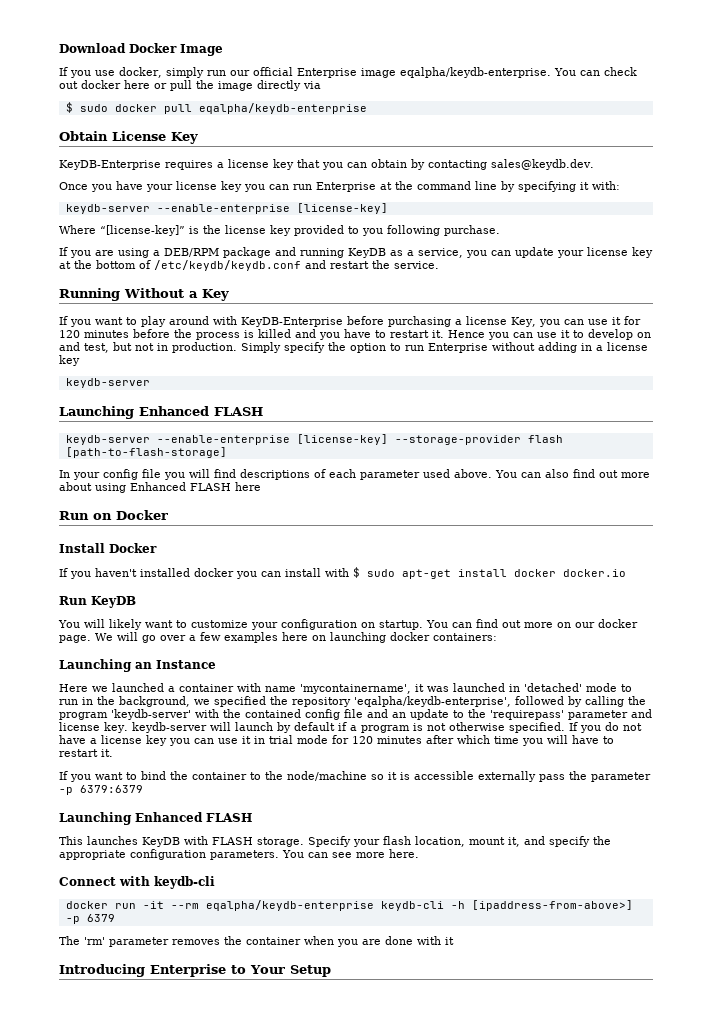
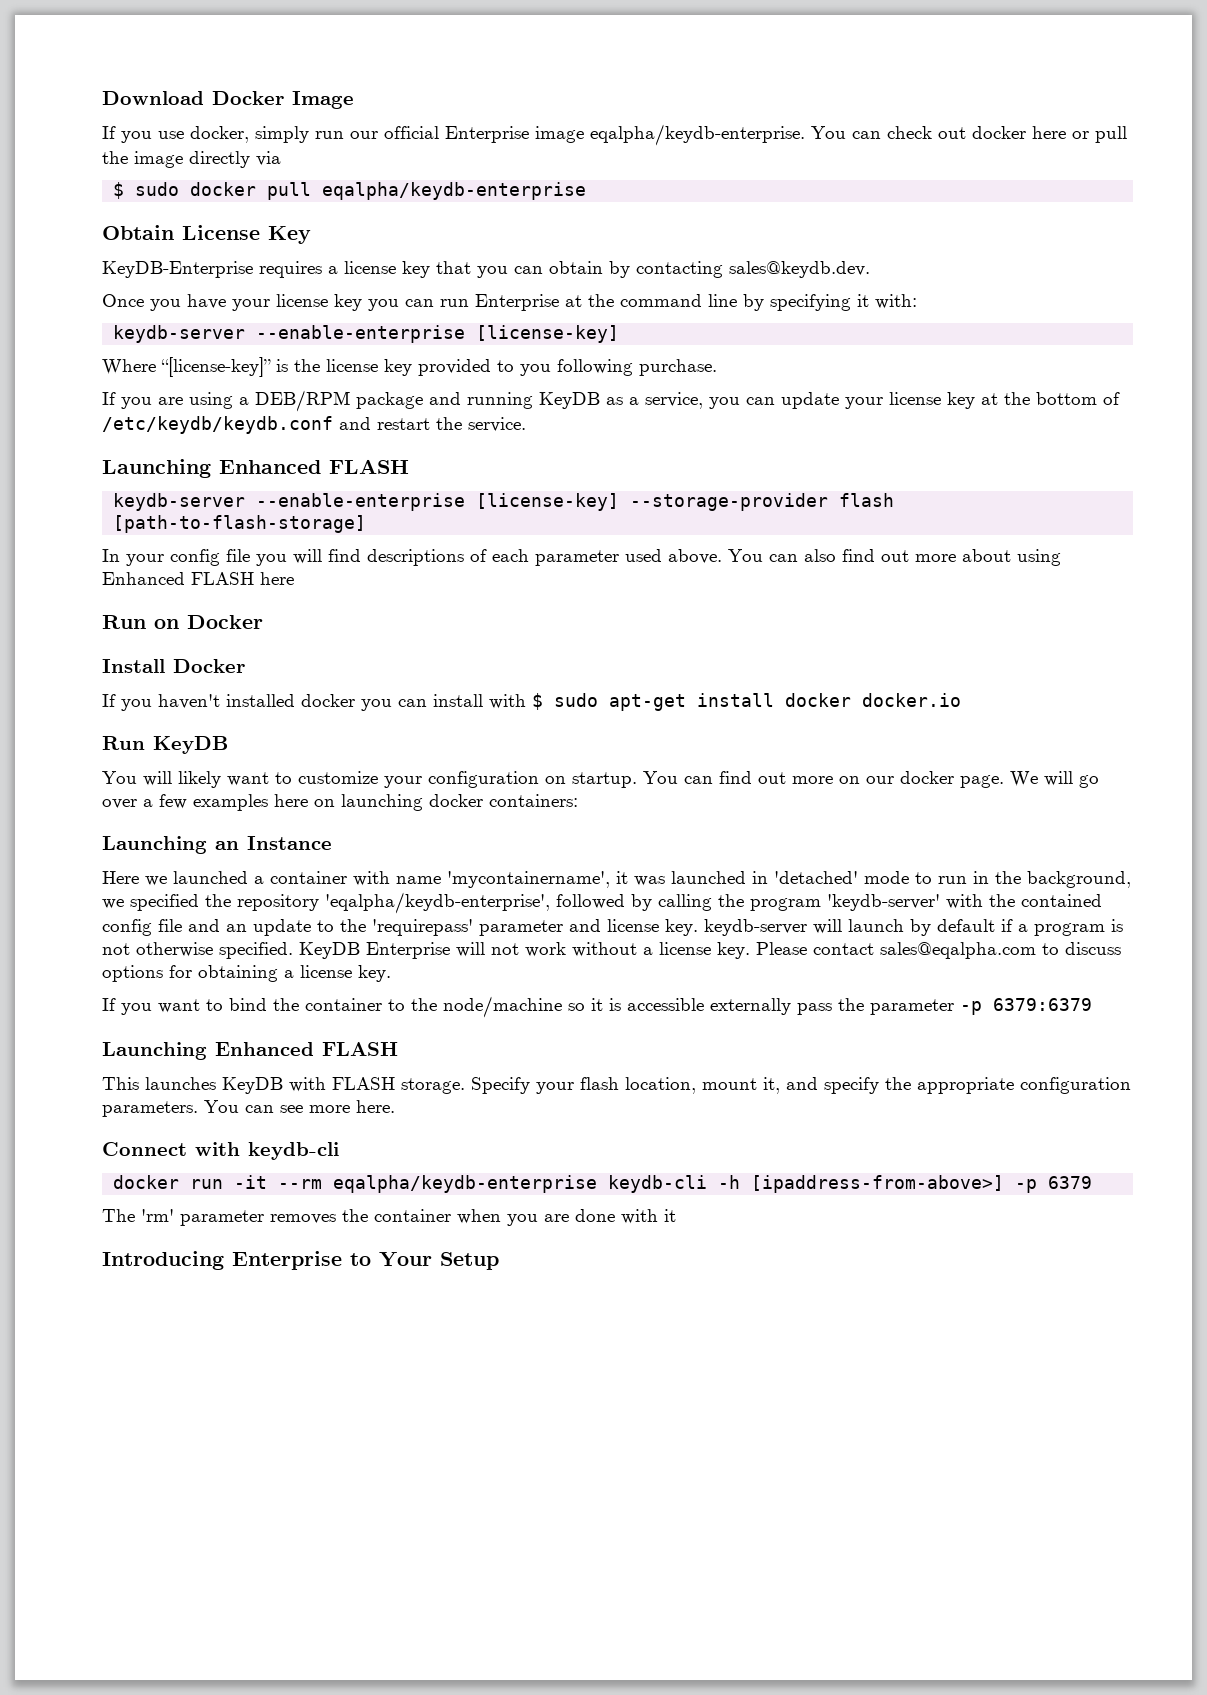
[59,288,229,301] [59,316,641,327] [59,329,651,340] [59,342,648,353] [59,355,80,366] [65,378,150,388] // Running Without a Key // If you want to play around with KeyDB-Enterprise before purchasing a license Key, you can use it for 120 minutes before the process is killed and you have to restart it. Hence you can use it to develop on and test, but not in production. Simply specify the option to run Enterprise without adding in a license key // keydb-server -> (526, 424) none
[568,722,642,733] [59,735,614,746] [59,749,113,757] If you do not have a license key you can use it in trial mode for 120 minutes after which time you will have to restart it. -> [299,942,1121,959] [102,965,391,982] KeyDB Enterprise will not work without a license key. Please contact sales@eqalpha.com to discuss options for obtaining a license key.

